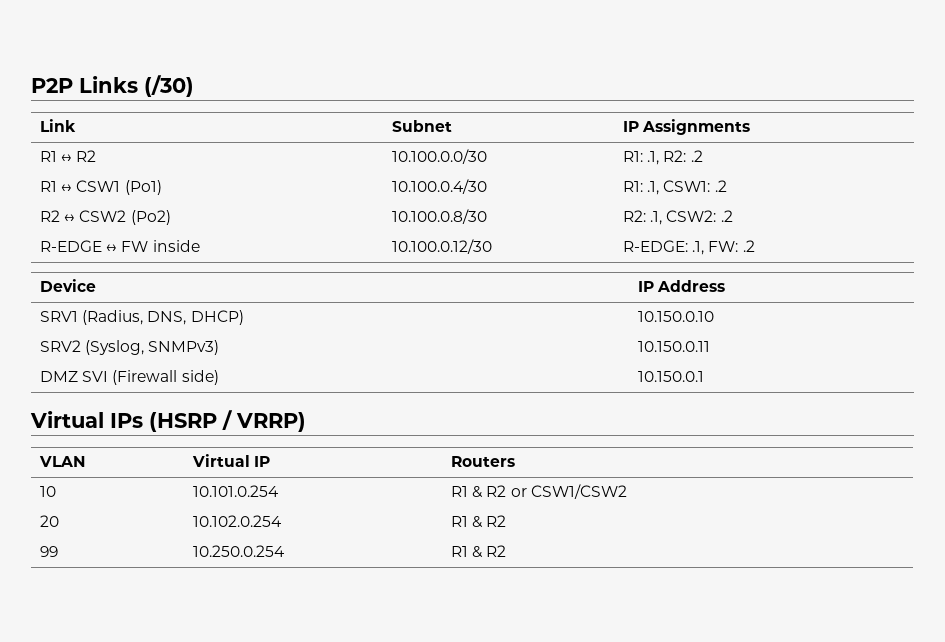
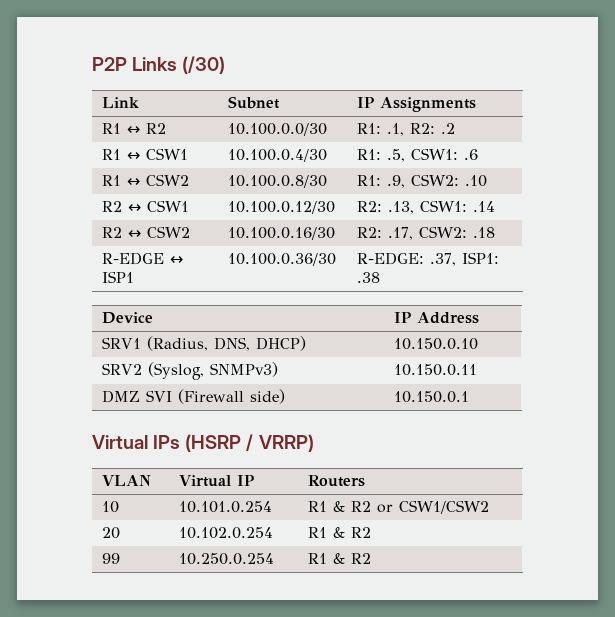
[124,180,162,195] (Po1) -> (188, 154) none
[647,180,727,195] .1, CSW1: .2 -> [386,148,478,162] [101,174,189,186] [227,175,327,188] [356,174,487,188] [101,200,189,212] [227,201,335,214] [356,200,495,214] .5, CSW1: .6 // R1 ↔ CSW2 | 10.100.0.8/30 | R1: .9, CSW2: .10 // R2 ↔ CSW1 | 10.100.0.12/30 | R2: .13, CSW1: .14
[130,210,171,225] [392,209,488,224] [623,210,733,225] (Po2) | 10.100.0.8/30 | R2: .1, CSW2: .2 -> [227,227,335,240] [356,226,495,240] | 10.100.0.16/30 | R2: .17, CSW2: .18
[121,240,200,252] [392,239,493,254] [623,240,755,255] FW inside | 10.100.0.12/30 | R-EDGE: .1, FW: .2 -> [101,271,134,283] [227,253,336,266] [356,252,499,266] [356,272,380,283] ISP1 | 10.100.0.36/30 | R-EDGE: .37, ISP1: .38

